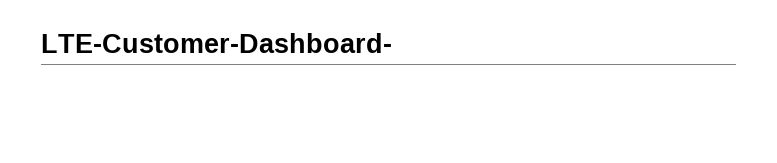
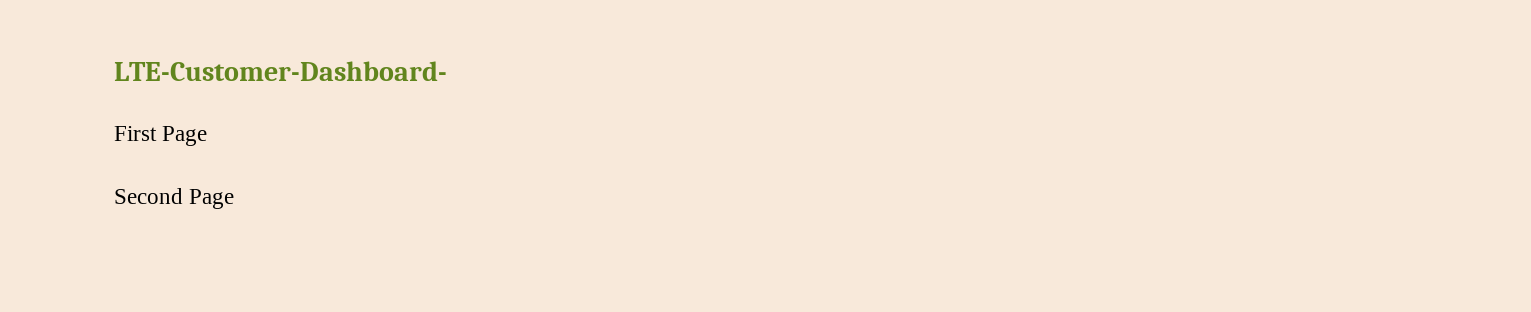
(392, 43) none -> [114,126,208,146] [114,188,235,209] // First Page // Second Page

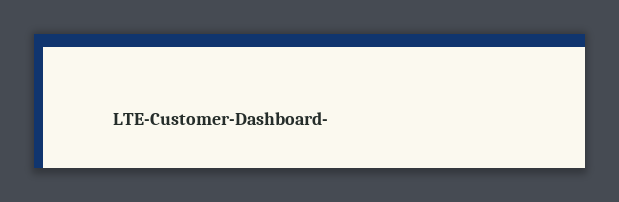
[114,126,208,146] [114,188,235,209] // First Page // Second Page -> (328, 118) none

